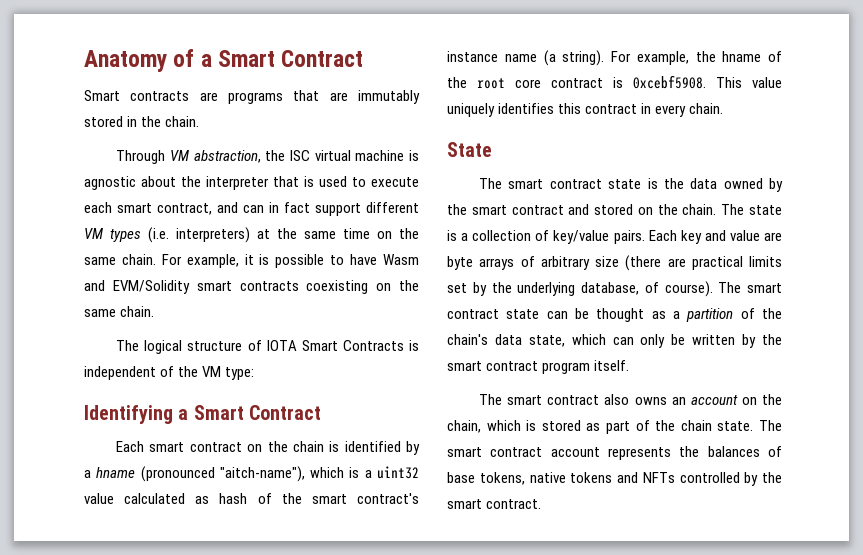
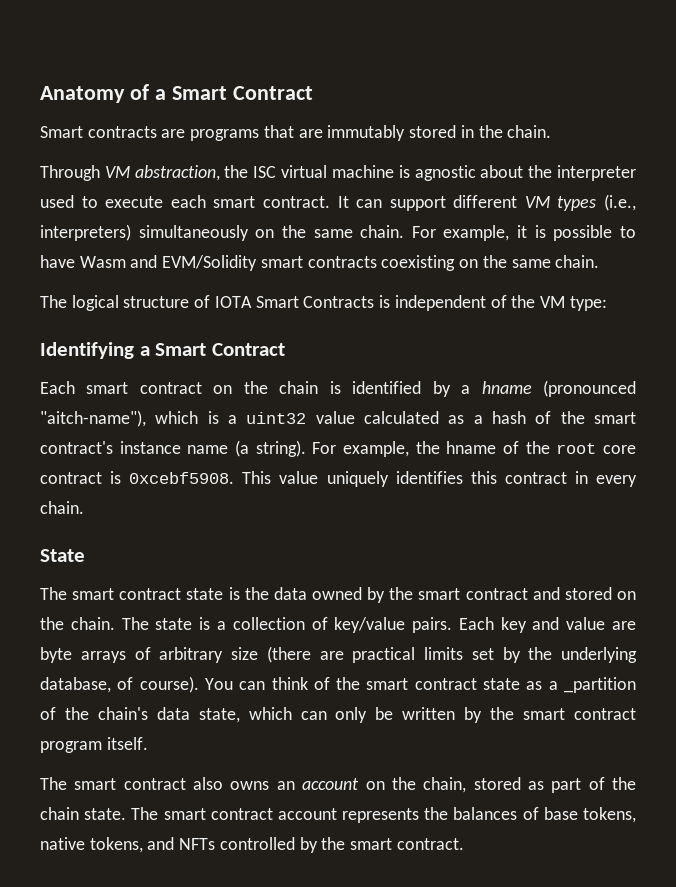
[273,176,314,187] that is -> (636, 173) none
[157,202,419,216] [84,227,370,243] contract, and can in fact support different VM types (i.e. interpreters) at the same time -> [262,194,636,211] [40,224,249,241] contract. It can support different VM types (i.e., interpreters) simultaneously
(210, 500) none -> [473,415,483,424] a
[718,282,782,293] [447,308,734,322] The smart contract state can be thought as a partition -> [204,677,637,693] You can think of the smart contract state as a _partition
[486,420,537,431] which is -> (467, 785) none
[570,472,613,483] tokens -> [89,837,143,853] tokens,

